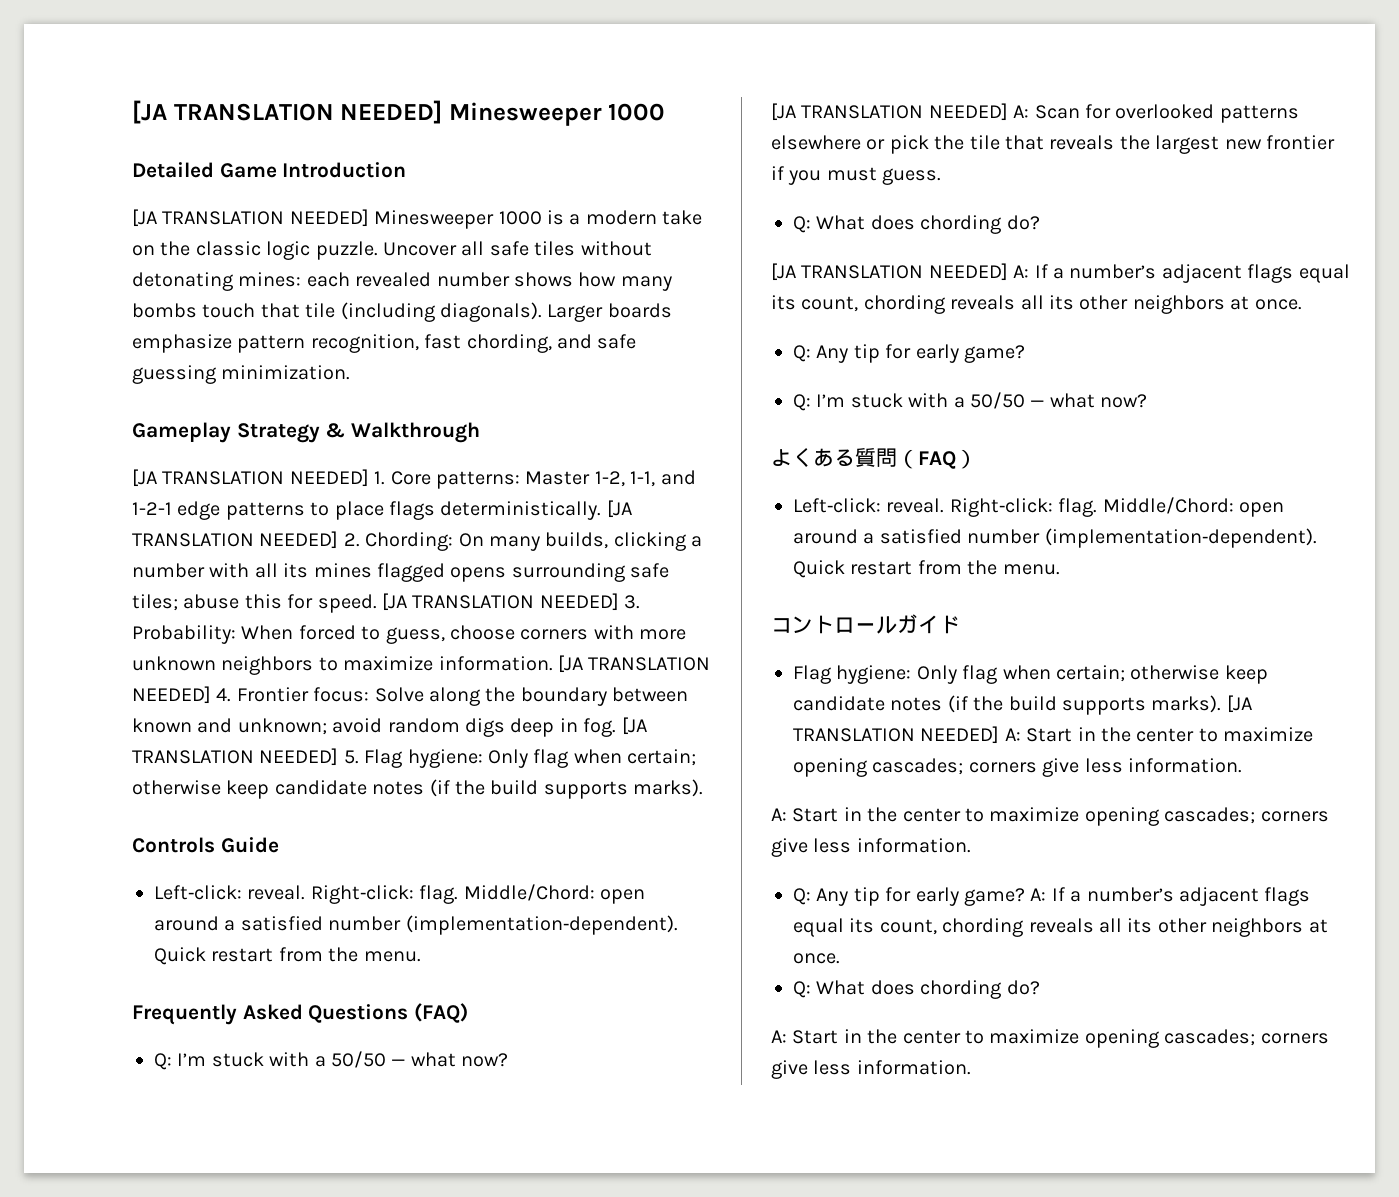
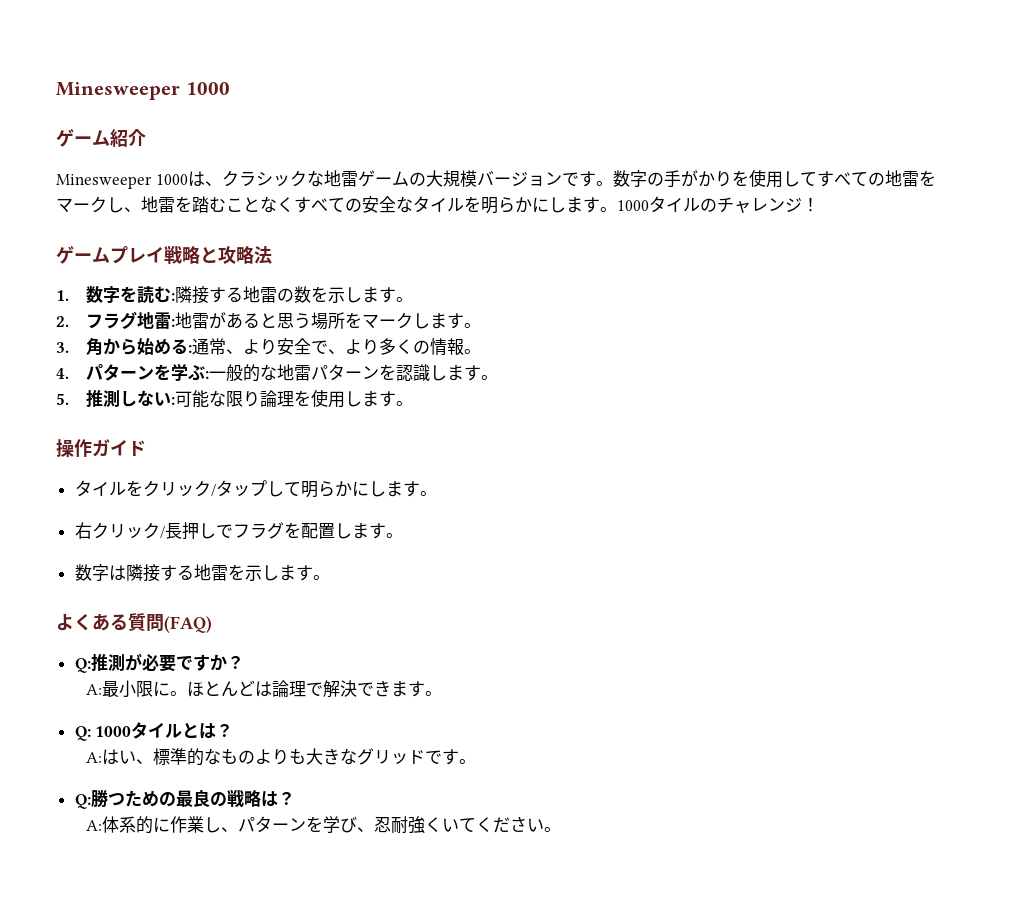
[132,100,443,124] [JA TRANSLATION NEEDED] -> (56, 91) none
[132,162,407,178] [132,209,703,229] [132,241,652,260] [132,272,672,291] [132,302,672,322] [132,334,637,353] [132,365,351,384] [132,422,481,443] [132,469,696,489] [132,500,632,520] [132,531,703,551] [132,563,670,582] [132,593,641,613] [132,625,687,644] [132,655,711,675] [132,686,689,706] [132,717,647,737] [132,748,697,768] [132,779,704,799] [132,837,279,853] [154,884,645,904] [154,915,678,935] [154,947,421,965] [132,1003,469,1025] [154,1051,509,1070] [771,103,1299,123] [771,135,1335,154] [771,166,942,185] [793,215,1040,234] [771,263,1350,283] [771,295,1302,314] [793,344,1025,363] [793,392,1148,411] [771,448,977,469] [793,497,1284,517] [793,528,1317,548] [793,560,1060,578] [771,614,960,634] [793,665,1268,684] [793,695,1252,715] [793,726,1314,744] [793,758,1242,777] [771,807,1329,826] [771,838,971,857] [793,887,1311,906] [793,918,1328,937] [793,953,840,964] [793,980,1040,999] [771,1029,1329,1048] [771,1060,971,1079] Detailed Game Introduction // [JA TRANSLATION NEEDED] Minesweeper 1000 is a modern take on the classic logic puzzle. Uncover all safe tiles without detonating mines: each revealed number shows how many bombs touch that tile (including diagonals). Larger boards emphasize pattern recognition, fast chording, and safe guessing minimization. // Gameplay Strategy & Walkthrough // [JA TRANSLATION NEEDED] 1. Core patterns: Master 1-2, 1-1, and 1-2-1 edge patterns to place flags deterministically. [JA TRANSLATION NEEDED] 2. Chording: On many builds, clicking a number with all its mines flagged opens surrounding safe tiles; abuse this for speed. [JA TRANSLATION NEEDED] 3. Probability: When forced to guess, choose corners with more unknown neighbors to maximize information. [JA TRANSLATION NEEDED] 4. Frontier focus: Solve along the boundary between known and unknown; avoid random digs deep in fog. [JA TRANSLATION NEEDED] 5. Flag hygiene: Only flag when certain; otherwise keep candidate notes (if the build supports marks). // Controls Guide // Left‑click: reveal. Right‑click: flag. Middle/Chord: open around a satisfied number (implementation‑dependent). Quick restart from the menu. // Frequently Asked Questions (FAQ) // Q: I’m stuck with a 50/50 — what now? // [JA TRANSLATION NEEDED] A: Scan for overlooked patterns elsewhere or pick the tile that reveals the largest new frontier if you must guess. // Q: What does chording do? // [JA TRANSLATION NEEDED] A: If a number’s adjacent flags equal its count, chording reveals all its other neighbors at once. // Q: Any tip for early game? // Q: I’m stuck with a 50/50 — what now? // よくある質問（FAQ） // Left‑click: reveal. Right‑click: flag. Middle/Chord: open around a satisfied number (implementation‑dependent). Quick restart from the menu. // コントロールガイド // Flag hygiene: Only flag when certain; otherwise keep candidate notes (if the build supports marks). [JA TRANSLATION NEEDED] A: Start in the center to maximize opening cascades; corners give less information. // A: Start in the center to maximize opening cascades; corners give less information. // Q: Any tip for early game? A: If a number’s adjacent flags equal its count, chording reveals all its other neighbors at once. // Q: What does chording do? // A: Start in the center to maximize opening cascades; corners give less information. -> [56,129,146,147] [56,169,936,189] [56,196,819,214] [56,245,272,264] [56,286,413,304] [56,311,481,330] [56,337,481,356] [56,363,498,382] [56,389,413,408] [56,439,146,458] [74,480,437,498] [74,522,403,540] [74,564,330,582] [56,613,212,633] [74,653,244,673] [85,680,442,698] [74,722,234,741] [85,748,476,766] [74,789,295,809] [85,816,561,834] ゲーム紹介 // Minesweeper 1000は、クラシックな地雷ゲームの大規模バージョンです。数字の手がかりを使用してすべての地雷をマークし、地雷を踏むことなくすべての安全なタイルを明らかにします。1000タイルのチャレンジ！ // ゲームプレイ戦略と攻略法 // 1.数字を読む:隣接する地雷の数を示します。 // 2.フラグ地雷:地雷があると思う場所をマークします。 // 3.角から始める:通常、より安全で、より多くの情報。 // 4.パターンを学ぶ:一般的な地雷パターンを認識します。 // 5.推測しない:可能な限り論理を使用します。 // 操作ガイド // タイルをクリック/タップして明らかにします。 // 右クリック/長押しでフラグを配置します。 // 数字は隣接する地雷を示します。 // よくある質問(FAQ) // Q:推測が必要ですか？ // A:最小限に。ほとんどは論理で解決できます。 // Q: 1000タイルとは？ // A:はい、標準的なものよりも大きなグリッドです。 // Q:勝つための最良の戦略は？ // A:体系的に作業し、パターンを学び、忍耐強くいてください。

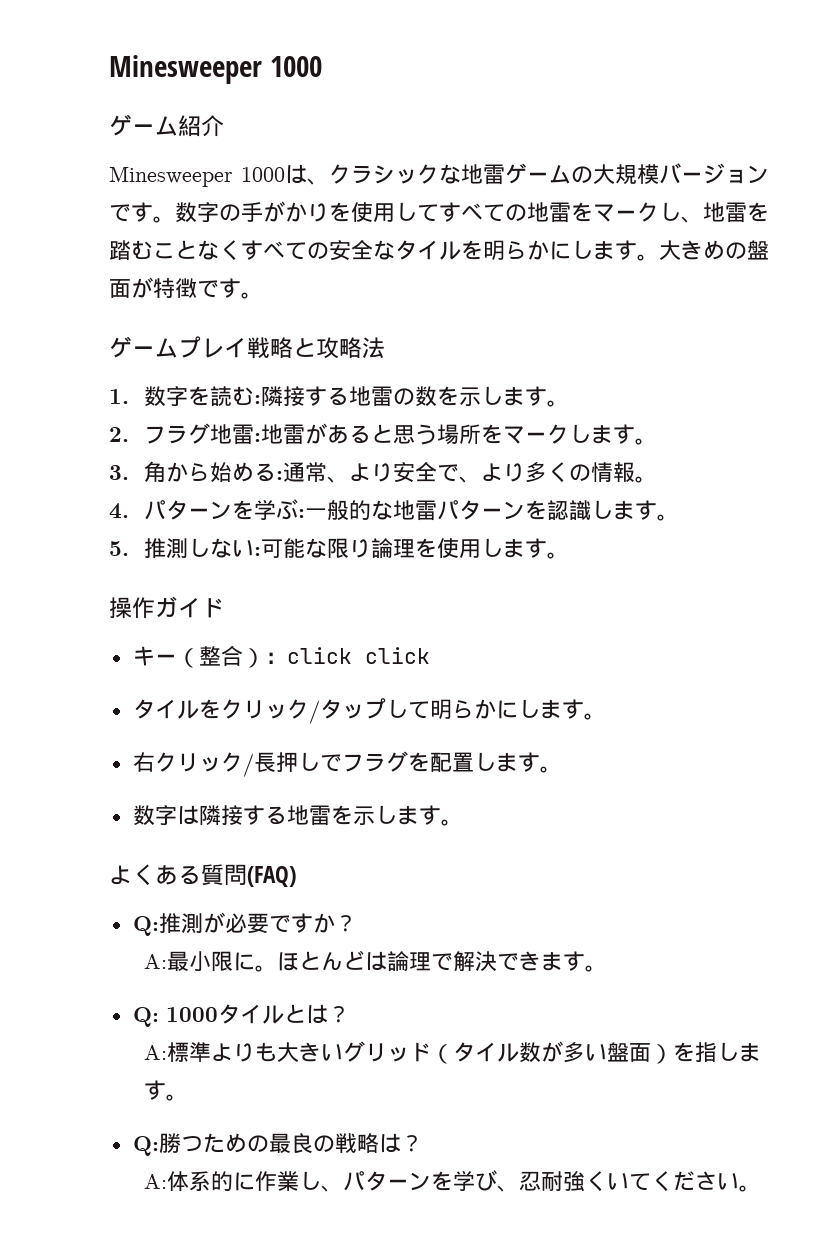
[617,196,819,213] 1000タイルのチャレンジ！ -> [659,240,769,260] [109,277,263,299] 大きめの盤面が特徴です。
(146, 448) none -> [132,645,430,668] // キー（整合）：click click
[101,748,255,766] はい、標準的なもの -> [166,1042,211,1062] 標準
[339,748,357,765] な -> [320,1043,343,1061] い
[424,750,442,764] で -> [430,1041,761,1064] （タイル数が多い盤面）を指しま

